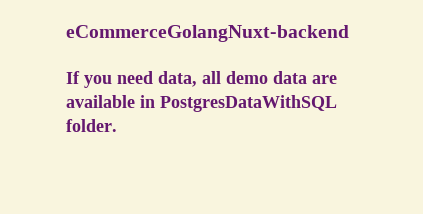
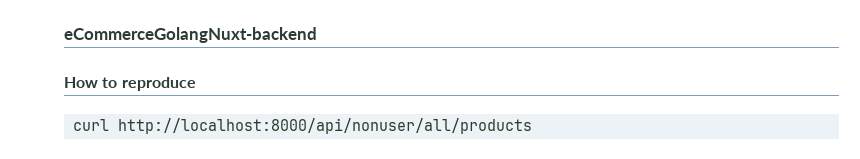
[66,71,337,88] [66,95,337,112] [66,119,117,132] If you need data, all demo data are available in PostgresDataWithSQL folder. -> [64,77,196,91] [72,118,532,134] How to reproduce // curl http://localhost:8000/api/nonuser/all/products

